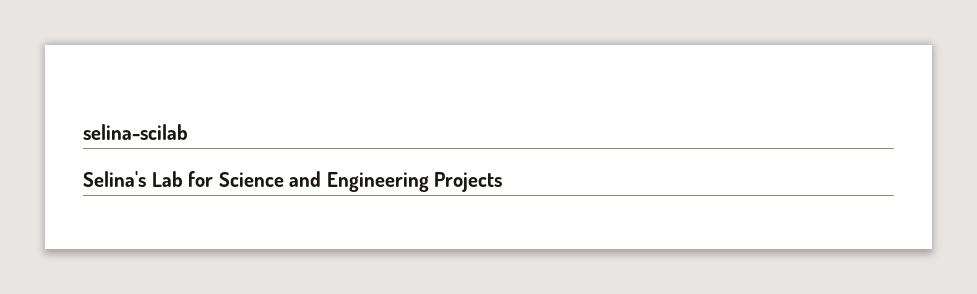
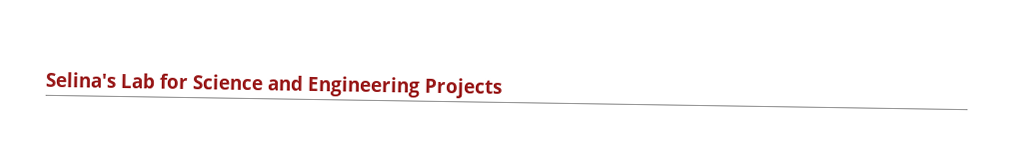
[83,124,188,140] selina-scilab // -> (45, 79) none

